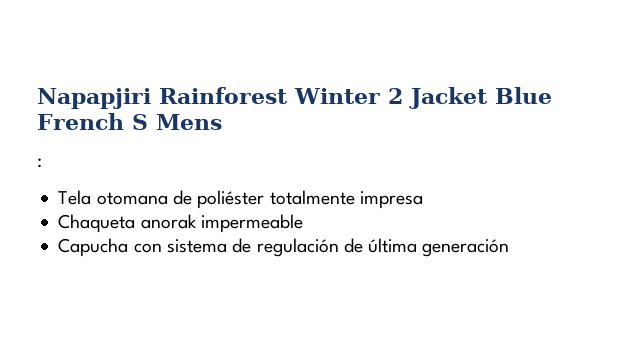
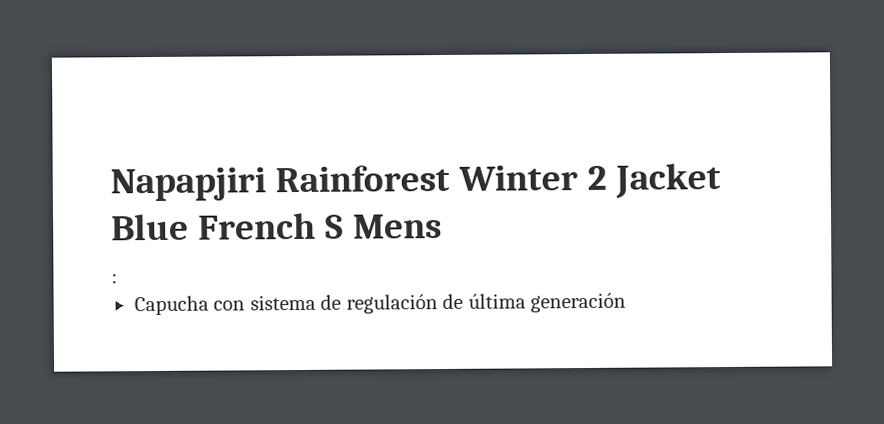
[58,190,423,209] [58,214,303,233] // Tela otomana de poliéster totalmente impresa // Chaqueta anorak impermeable -> (118, 278) none

